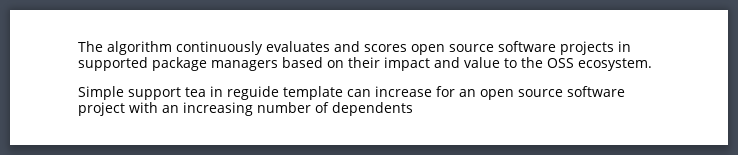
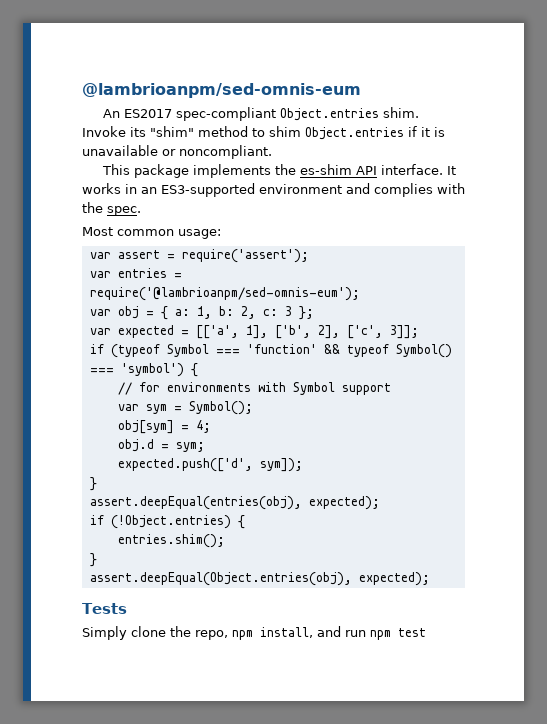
[78,41,631,55] [78,57,652,71] [78,86,625,100] [78,102,413,116] The algorithm continuously evaluates and scores open source software projects in supported package managers based on their impact and value to the OSS ecosystem. // Simple support tea in reguide template can increase for an open source software project with an increasing number of dependents -> [82,83,361,98] [103,107,420,121] [82,126,445,140] [82,145,272,159] [102,164,457,178] [82,183,465,197] [82,202,141,216] [82,227,221,239] [89,249,309,263] [89,268,182,278] [89,287,360,301] [89,306,314,320] [89,325,419,339] [89,344,452,358] [89,363,198,377] [117,382,391,395] [117,401,253,415] [117,420,211,434] [117,439,205,452] [117,458,303,472] [89,477,97,491] [89,496,380,510] [89,515,245,529] [117,534,225,548] [89,553,97,567] [89,572,430,586] [82,603,127,614] [82,626,426,640] @lambrioanpm/sed-omnis-eum // An ES2017 spec-compliant Object.entries shim. Invoke its "shim" method to shim Object.entries if it is unavailable or noncompliant. // This package implements the es-shim API interface. It works in an ES3-supported environment and complies with the spec. // Most common usage: // var assert = require('assert'); // var entries = require('@lambrioanpm/sed-omnis-eum'); // var obj = { a: 1, b: 2, c: 3 }; // var expected = [['a', 1], ['b', 2], ['c', 3]]; // if (typeof Symbol === 'function' && typeof Symbol() === 'symbol') { // // for environments with Symbol support // var sym = Symbol(); // obj[sym] = 4; // obj.d = sym; // expected.push(['d', sym]); // } // assert.deepEqual(entries(obj), expected); // if (!Object.entries) { // entries.shim(); // } // assert.deepEqual(Object.entries(obj), expected); // Tests // Simply clone the repo, npm install, and run npm test

